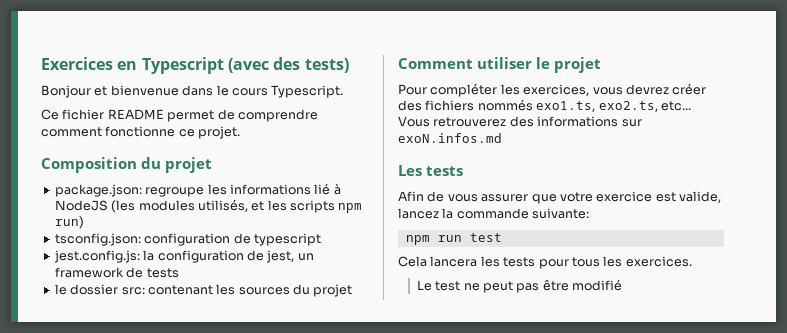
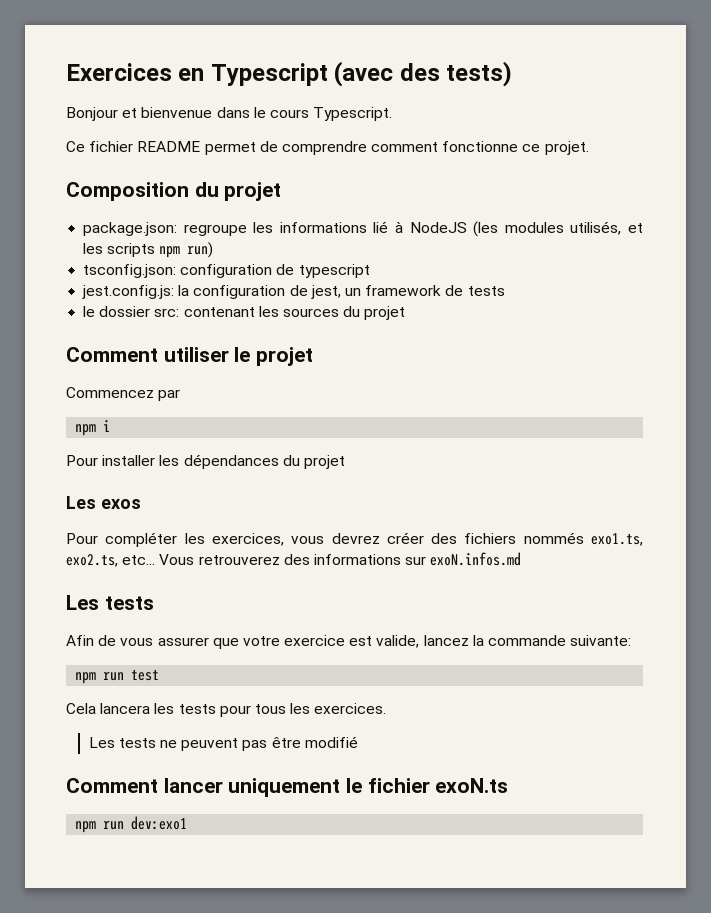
(602, 65) none -> [66,387,181,401] [75,420,111,436] [66,454,345,469] [66,496,141,509] // Commencez par // npm i // Pour installer les dépendances du projet // Les exos
[416,280,513,293] Le test ne peut -> [88,737,239,751] Les tests ne peuvent
(623, 285) none -> [66,778,509,797] [75,816,188,833] // Comment lancer uniquement le fichier exoN.ts // npm run dev:exo1

